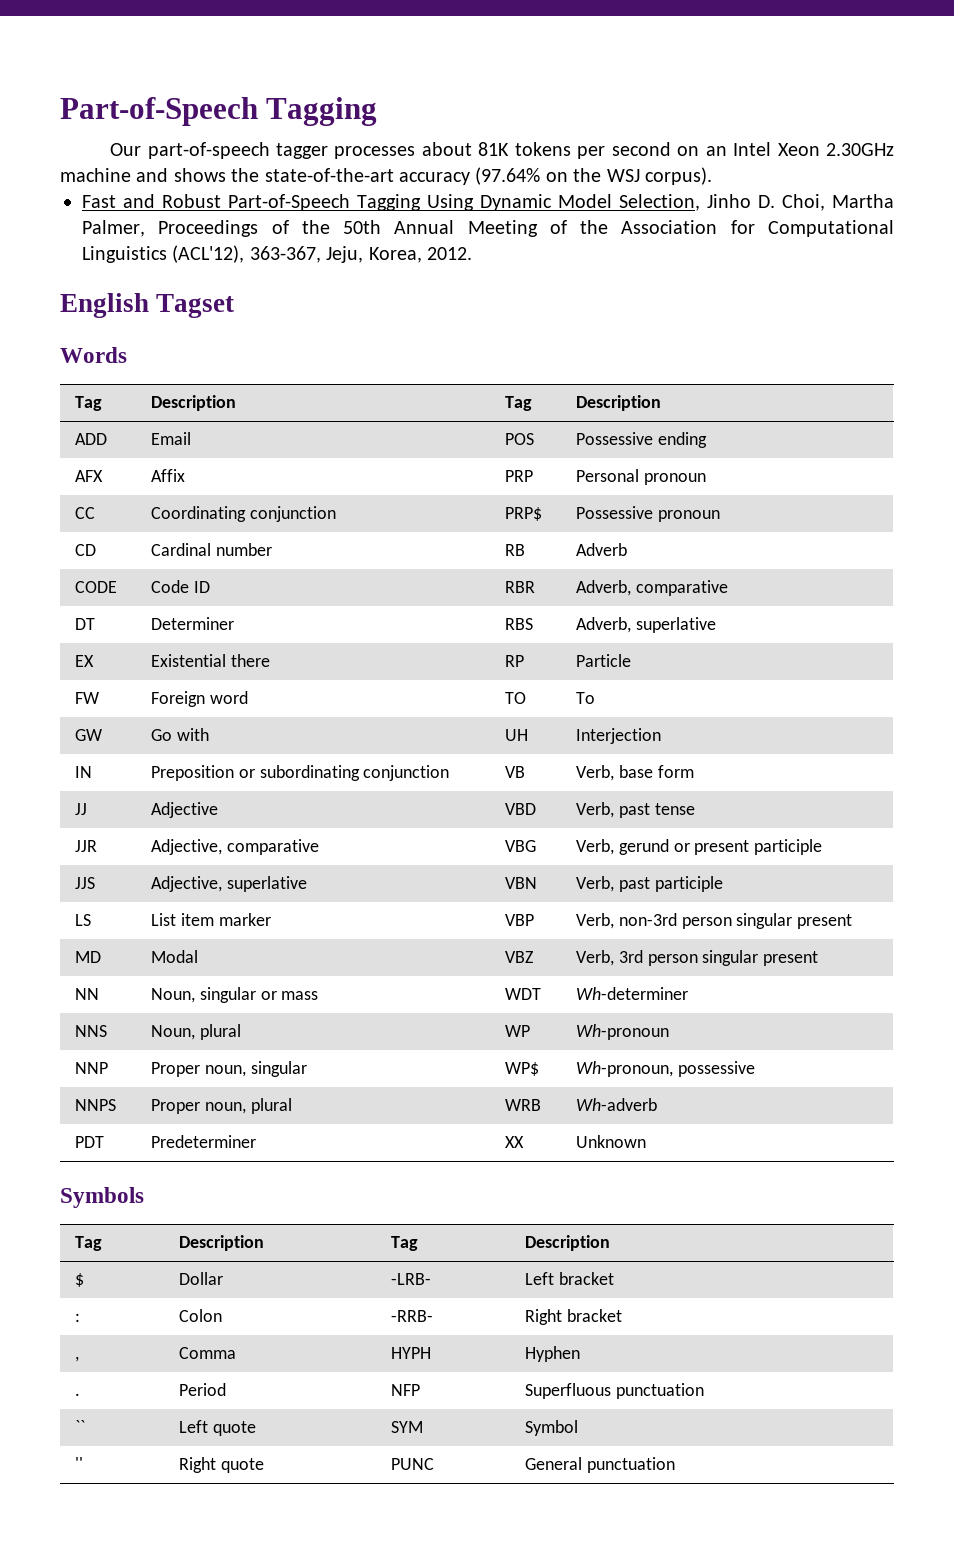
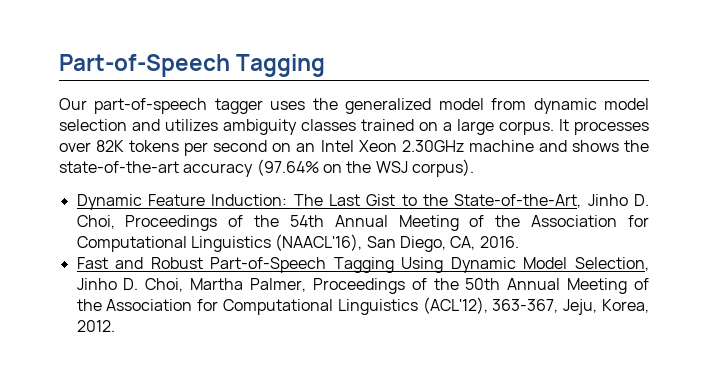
[334,142,510,159] processes about 81K -> [270,98,650,114] [59,119,649,135] [59,140,125,152] uses the generalized model from dynamic model selection and utilizes ambiguity classes trained on a large corpus. It processes over 82K
(712, 176) none -> [76,194,649,210] [76,215,649,231] [76,234,519,252] // Dynamic Feature Induction: The Last Gist to the State-of-the-Art, Jinho D. Choi, Proceedings of the 54th Annual Meeting of the Association for Computational Linguistics (NAACL'16), San Diego, CA, 2016.
[60,293,235,318] [60,347,127,363] [74,396,102,411] [150,395,236,411] [504,396,532,411] [575,395,661,411] [74,433,107,445] [150,432,191,445] [504,433,534,445] [575,432,707,448] [74,470,103,482] [150,469,185,482] [504,470,533,482] [575,469,706,485] [74,507,95,519] [150,506,336,522] [504,507,542,521] [575,506,720,522] [74,544,96,556] [150,543,272,556] [504,544,525,556] [575,543,627,556] [74,581,117,593] [150,580,210,593] [504,581,535,593] [575,580,728,596] [74,618,95,630] [150,617,234,630] [504,618,533,630] [575,617,716,633] [74,655,94,667] [150,654,270,667] [504,655,524,667] [575,654,631,667] [74,692,99,704] [150,691,248,707] [504,692,526,704] [575,692,595,704] [74,729,102,741] [150,728,209,741] [504,729,528,741] [575,728,661,744] [74,766,92,778] [150,765,450,781] [504,766,525,778] [575,765,694,781] [74,803,87,815] [150,802,218,818] [504,803,536,815] [575,802,695,818] [74,840,97,852] [150,839,319,855] [504,840,536,852] [575,839,823,855] [74,877,95,889] [150,876,307,892] [504,877,537,889] [575,876,723,892] [74,914,91,926] [150,913,271,926] [504,914,534,926] [575,913,853,929] [74,951,101,963] [150,950,198,963] [504,951,533,963] [575,950,819,966] [74,988,99,1000] [150,987,319,1003] [504,988,541,1000] [575,987,688,1000] [74,1025,107,1037] [150,1024,241,1040] [504,1025,530,1037] [575,1024,669,1040] [74,1062,108,1074] [150,1061,307,1077] [504,1062,539,1076] [575,1061,755,1077] [74,1099,116,1111] [150,1098,292,1114] [504,1099,541,1111] [575,1098,657,1111] [74,1136,104,1148] [150,1135,256,1148] [504,1136,524,1148] [575,1135,646,1148] [60,1187,144,1208] [74,1236,102,1251] [178,1235,264,1251] [390,1236,418,1251] [524,1235,610,1251] [74,1273,84,1287] [178,1272,223,1285] [390,1273,431,1285] [524,1272,614,1285] [74,1313,80,1322] [178,1309,222,1322] [390,1310,433,1322] [524,1309,622,1325] [74,1356,79,1362] [178,1347,236,1359] [390,1347,431,1359] [524,1346,580,1362] [74,1393,80,1396] [178,1383,226,1396] [390,1384,420,1396] [524,1383,704,1399] [74,1420,85,1433] [178,1420,256,1436] [390,1421,423,1433] [524,1420,578,1436] [74,1457,83,1470] [178,1457,264,1473] [390,1458,434,1470] [524,1457,675,1473] // English Tagset // Words // Tag | Description | Tag | Description // ADD | Email | POS | Possessive ending // AFX | Affix | PRP | Personal pronoun // CC | Coordinating conjunction | PRP$ | Possessive pronoun // CD | Cardinal number | RB | Adverb // CODE | Code ID | RBR | Adverb, comparative // DT | Determiner | RBS | Adverb, superlative // EX | Existential there | RP | Particle // FW | Foreign word | TO | To // GW | Go with | UH | Interjection // IN | Preposition or subordinating conjunction | VB | Verb, base form // JJ | Adjective | VBD | Verb, past tense // JJR | Adjective, comparative | VBG | Verb, gerund or present participle // JJS | Adjective, superlative | VBN | Verb, past participle // LS | List item marker | VBP | Verb, non-3rd person singular present // MD | Modal | VBZ | Verb, 3rd person singular present // NN | Noun, singular or mass | WDT | Wh-determiner // NNS | Noun, plural | WP | Wh-pronoun // NNP | Proper noun, singular | WP$ | Wh-pronoun, possessive // NNPS | Proper noun, plural | WRB | Wh-adverb // PDT | Predeterminer | XX | Unknown // Symbols // Tag | Description | Tag | Description // $ | Dollar | -LRB- | Left bracket // : | Colon | -RRB- | Right bracket // , | Comma | HYPH | Hyphen // . | Period | NFP | Superfluous punctuation // `` | Left quote | SYM | Symbol // '' | Right quote | PUNC | General punctuation -> (115, 326) none

